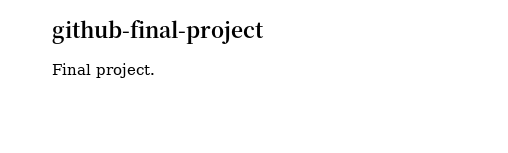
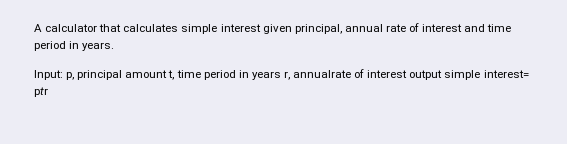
[52,20,264,44] [52,63,155,78] github-final-project // Final project. -> [34,23,512,34] [34,41,115,51] [34,69,529,80] [34,87,48,97] A calculator that calculates simple interest given principal, annual rate of interest and time period in years. // Input: p, principal amount t, time period in years r, annualrate of interest output simple interest= ptr

